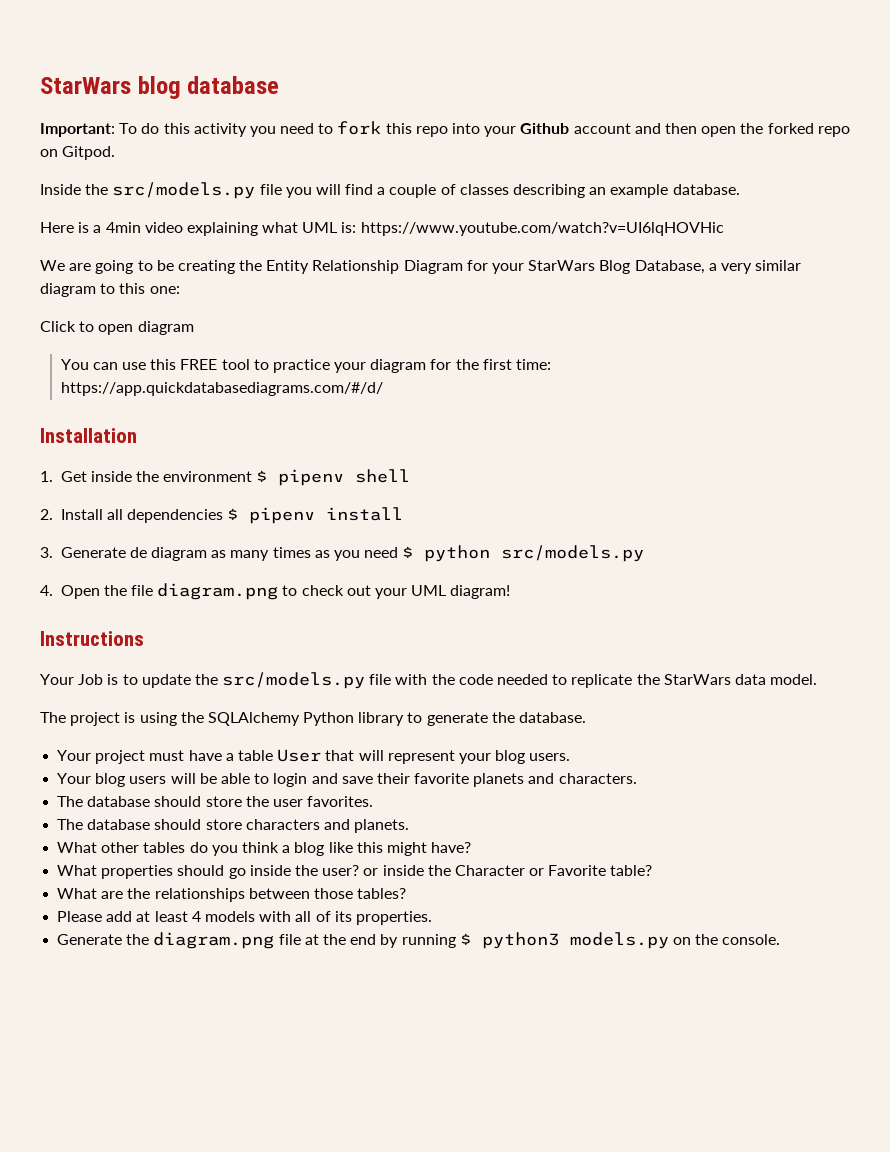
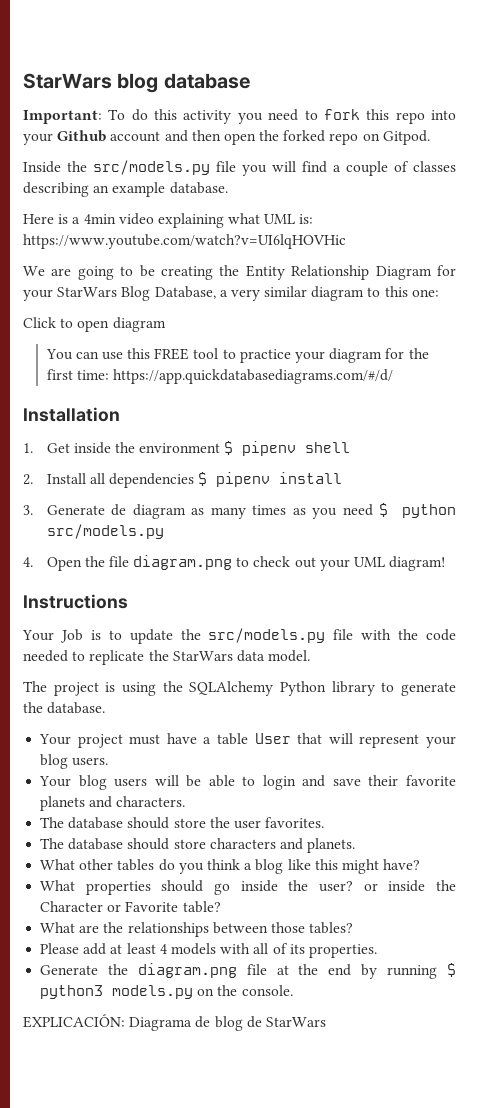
(781, 939) none -> [23,1014,326,1031] // EXPLICACIÓN: Diagrama de blog de StarWars

